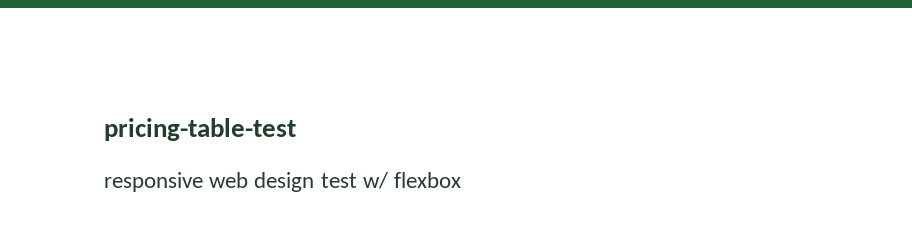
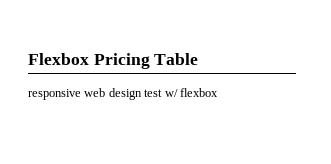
[104,118,296,141] pricing-table-test -> [28,53,199,69] Flexbox Pricing Table

